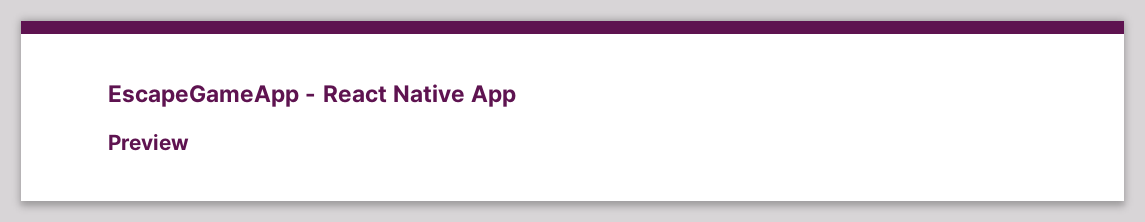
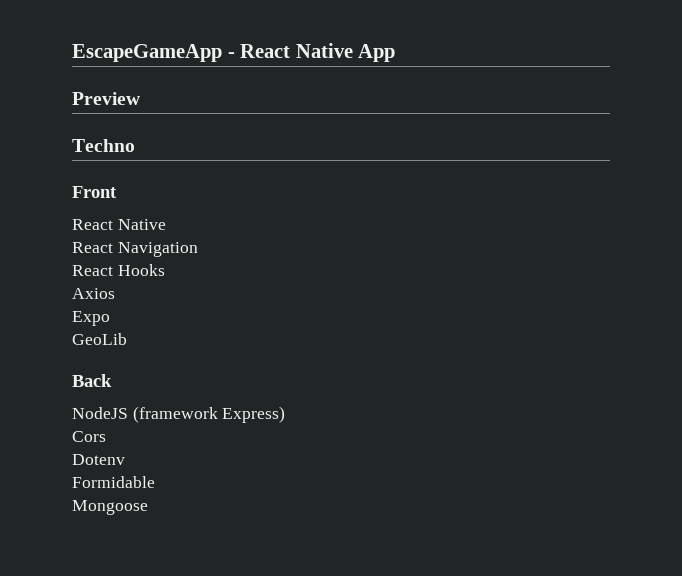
(189, 142) none -> [72,139,135,152] [72,186,117,198] [72,219,166,230] [72,242,198,257] [72,264,165,276] [72,288,115,299] [72,311,110,326] [72,333,127,345] [72,374,112,387] [72,406,286,423] [72,431,106,442] [72,454,125,465] [72,476,155,488] [72,500,148,515] // Techno // Front // React Native // React Navigation // React Hooks // Axios // Expo // GeoLib // Back // NodeJS (framework Express) // Cors // Dotenv // Formidable // Mongoose

